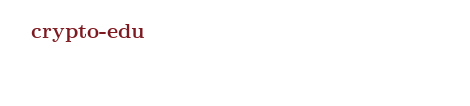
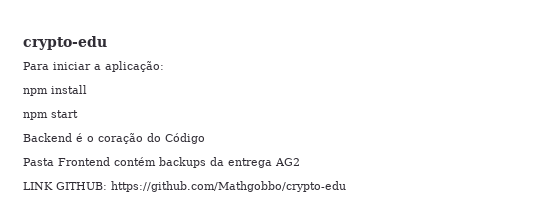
(144, 33) none -> [23,61,164,72] [23,85,87,96] [23,110,78,120] [23,133,205,144] [23,157,300,168] [23,181,346,192] // Para iniciar a aplicação: // npm install // npm start // Backend é o coração do Código // Pasta Frontend contém backups da entrega AG2 // LINK GITHUB: https://github.com/Mathgobbo/crypto-edu

